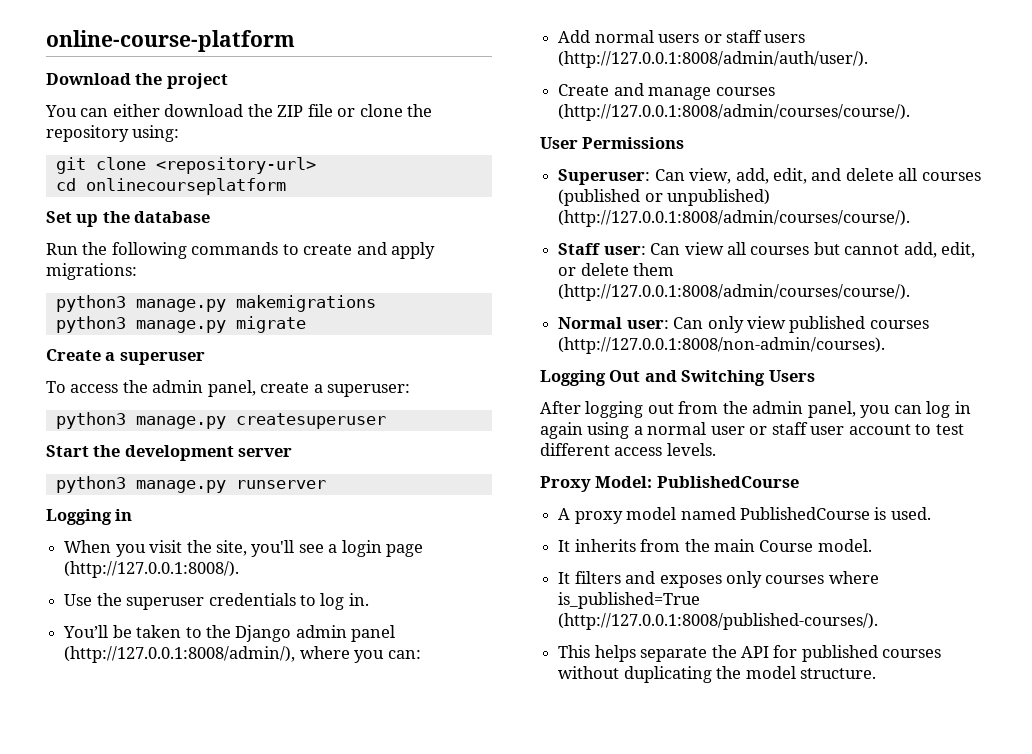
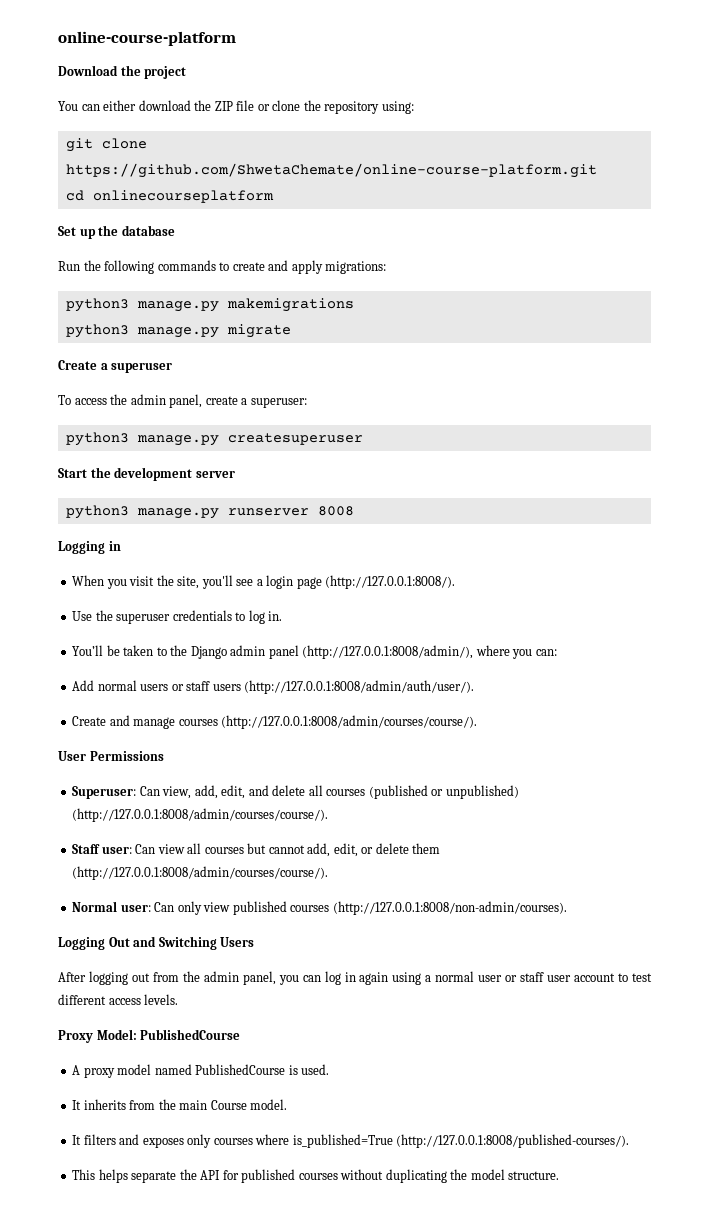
[155,157,316,174] <repository-url> -> [65,163,597,178] https://github.com/ShwetaChemate/online-course-platform.git
(326, 484) none -> [317,506,354,516] 8008

